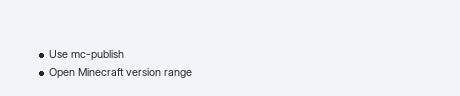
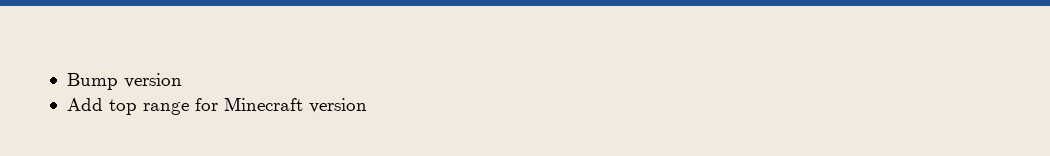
[49,50,125,61] [49,68,76,79] Use mc-publish // Open -> [66,73,182,90] [66,98,218,115] Bump version // Add top range for
[164,70,193,78] range -> (367, 105) none

